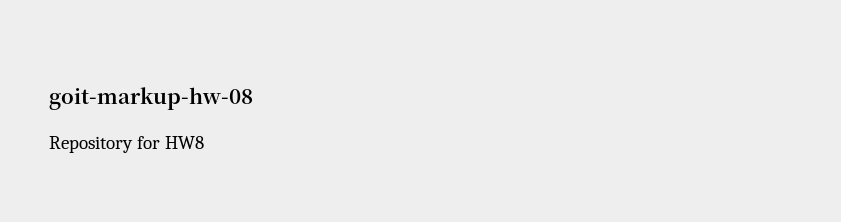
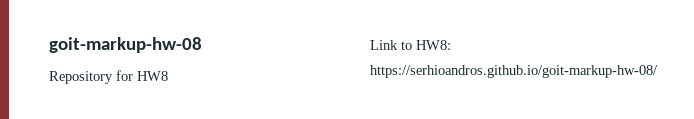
(205, 142) none -> [370,40,451,50] [370,65,658,78] // Link to HW8: https://serhioandros.github.io/goit-markup-hw-08/

